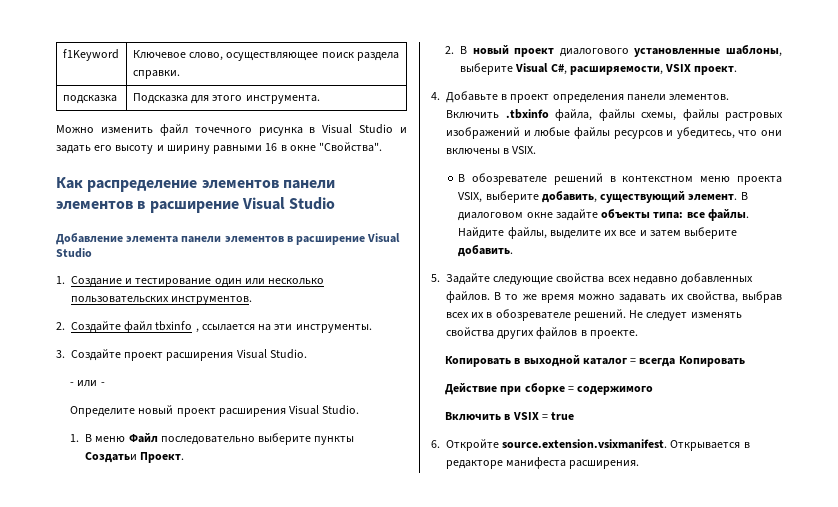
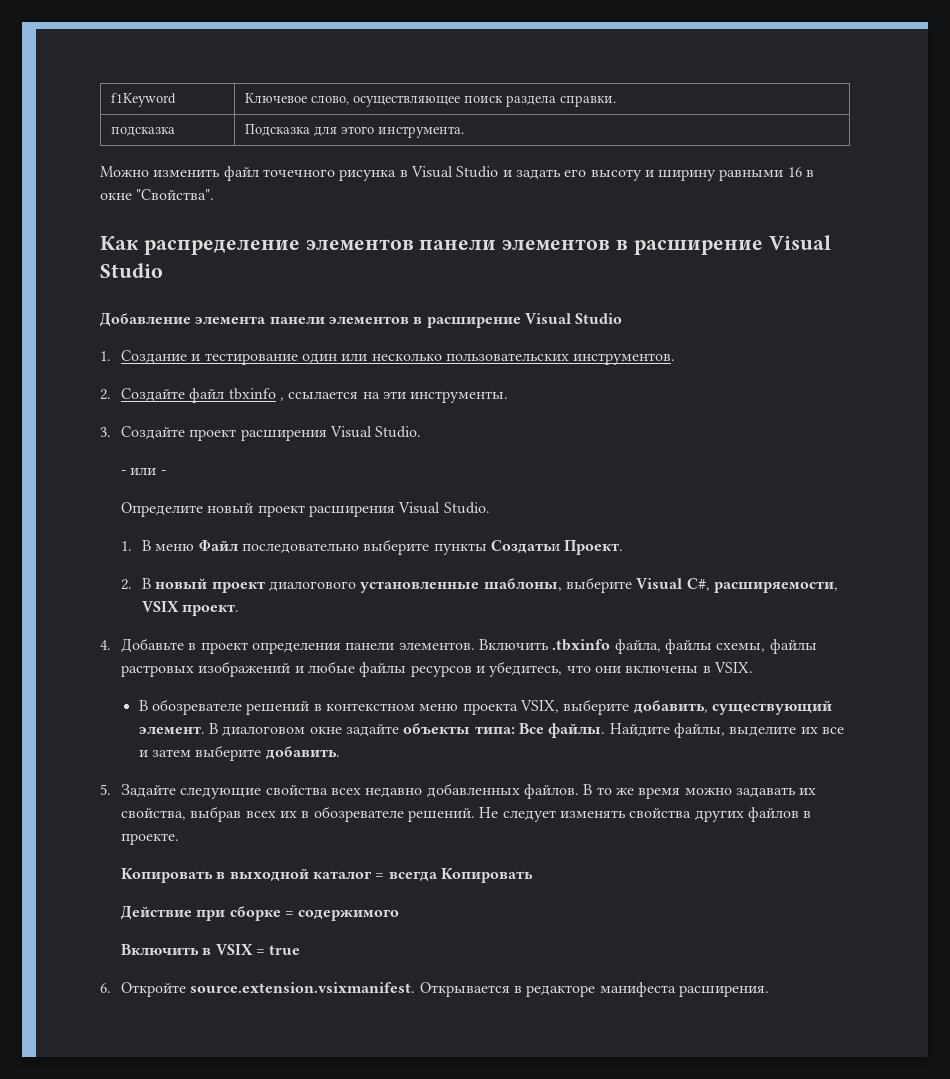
[686,212,705,218] все -> [518,723,544,734] Все

